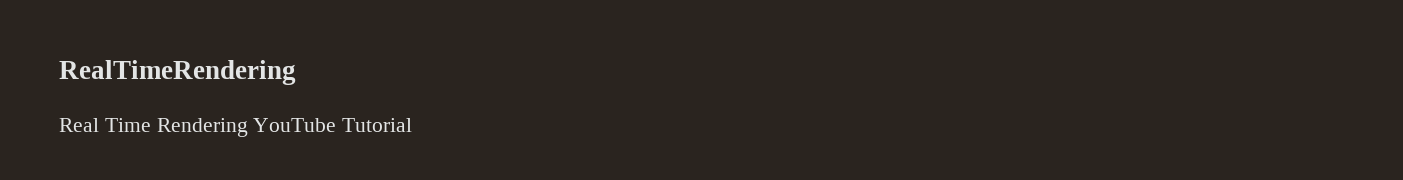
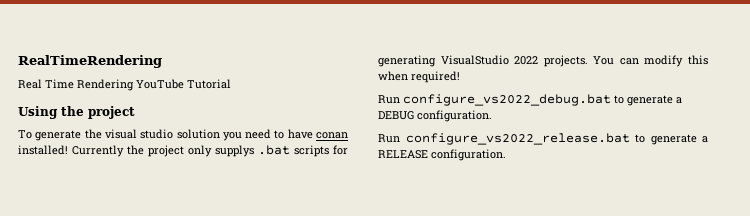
(413, 125) none -> [18,106,135,119] [18,129,349,141] [18,145,348,157] [378,55,708,67] [378,71,460,83] [378,94,682,106] [378,110,492,122] [378,133,708,145] [378,149,506,161] // Using the project // To generate the visual studio solution you need to have conan installed! Currently the project only supplys .bat scripts for generating VisualStudio 2022 projects. You can modify this when required! // Run configure_vs2022_debug.bat to generate a DEBUG configuration. // Run configure_vs2022_release.bat to generate a RELEASE configuration.

